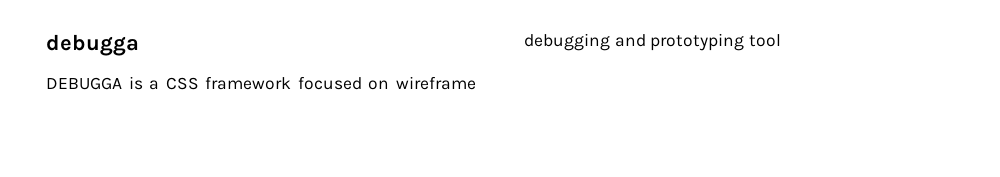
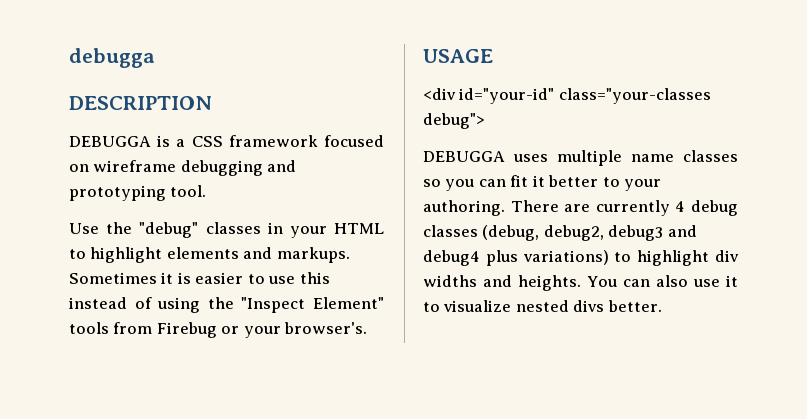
(139, 45) none -> [69,96,212,110] // DESCRIPTION
[749,34,782,47] tool -> [170,185,207,197] [69,222,384,238] [69,247,350,263] [69,272,330,284] [69,297,384,313] [69,322,368,338] [423,49,493,63] [423,88,711,104] [423,113,485,129] [423,150,738,166] [423,175,662,191] [423,200,738,216] [423,225,697,241] [423,250,739,266] [423,275,738,291] [423,300,662,312] tool. // Use the "debug" classes in your HTML to highlight elements and markups. Sometimes it is easier to use this instead of using the "Inspect Element" tools from Firebug or your browser's. // USAGE // <div id="your-id" class="your-classes debug"> // DEBUGGA uses multiple name classes so you can fit it better to your authoring. There are currently 4 debug classes (debug, debug2, debug3 and debug4 plus variations) to highlight div widths and heights. You can also use it to visualize nested divs better.

